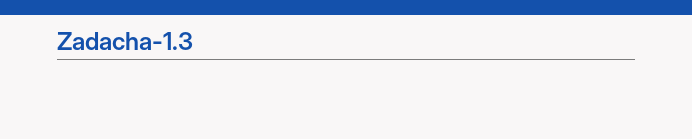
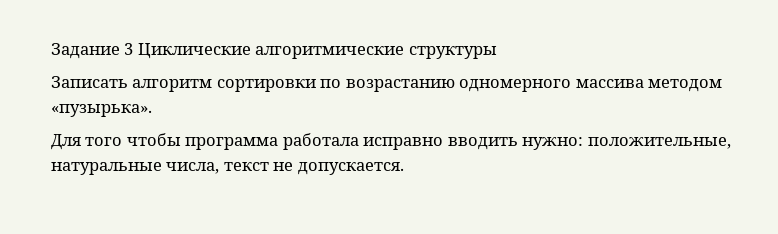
[57,32,193,50] Zadacha-1.3 -> [51,43,497,59] [51,76,723,92] [51,104,152,117] [51,133,731,150] [51,162,404,175] Задание 3 Циклические алгоритмические структуры // Записать алгоритм сортировки по возрастанию одномерного массива методом «пузырька». // Для того чтобы программа работала исправно вводить нужно: положительные, натуральные числа, текст не допускается.

